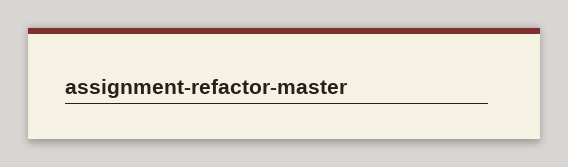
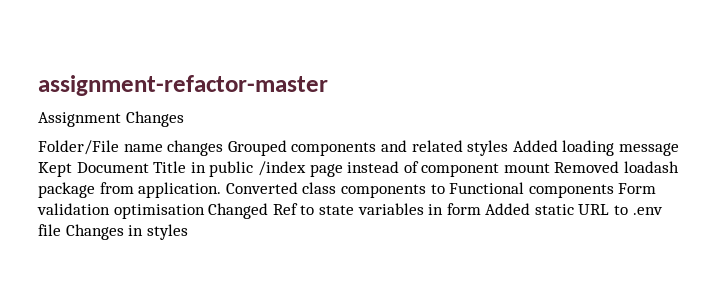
(347, 88) none -> [38,111,184,127] [38,140,679,156] [38,161,680,177] [38,182,657,198] [37,203,663,219] [38,224,188,240] // Assignment Changes // Folder/File name changes Grouped components and related styles Added loading message Kept Document Title in public /index page instead of component mount Removed loadash package from application. Converted class components to Functional components Form validation optimisation Changed Ref to state variables in form Added static URL to .env file Changes in styles

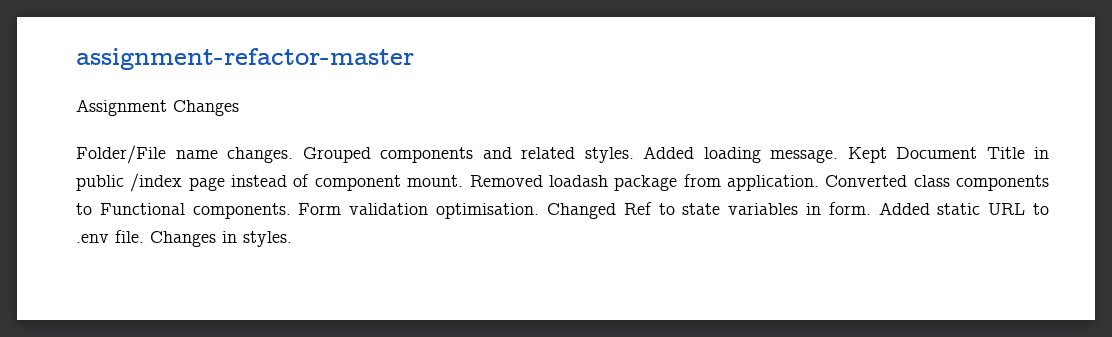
[167,140,224,156] changes -> [227,147,293,163] changes.
[467,140,509,156] styles -> [584,147,634,163] styles.
[618,143,679,156] message -> [770,149,838,163] message.
[503,163,550,173] mount -> [407,175,464,187] mount.
[528,184,614,198] components -> [192,203,291,219] components.
[113,204,205,219] optimisation -> [436,203,540,219] optimisation.
[446,203,481,215] form -> [828,202,871,215] form.
[38,224,61,236] file -> [115,230,144,243] file.
[146,224,188,240] styles -> [243,231,292,247] styles.

